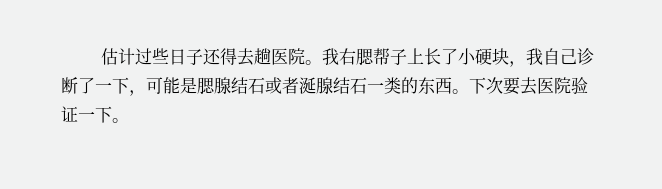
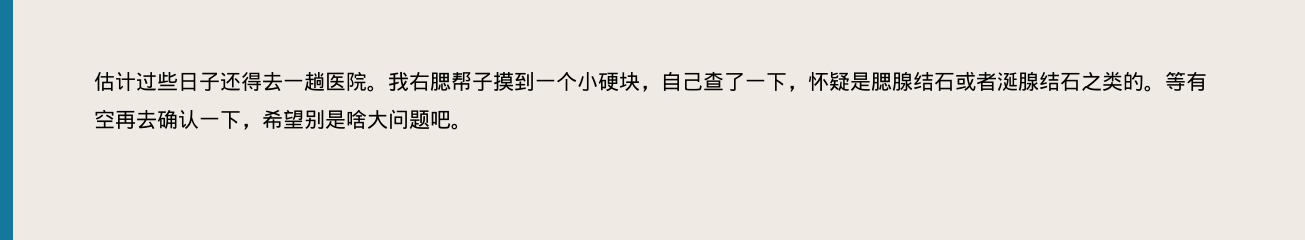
(254, 57) none -> [283,79,304,89] 一
[406,48,594,67] [61,77,78,94] 上长了小硬块，我自己诊断 -> [493,71,724,92] 摸到一个小硬块，自己查
[146,77,180,94] 可能 -> [808,71,850,91] 怀疑
[367,77,588,95] [61,106,112,123] 一类的东西。下次要去医院验证一下 -> [1081,71,1207,92] [94,109,451,130] 之类的。等有空再去确认一下，希望别是啥大问题吧

